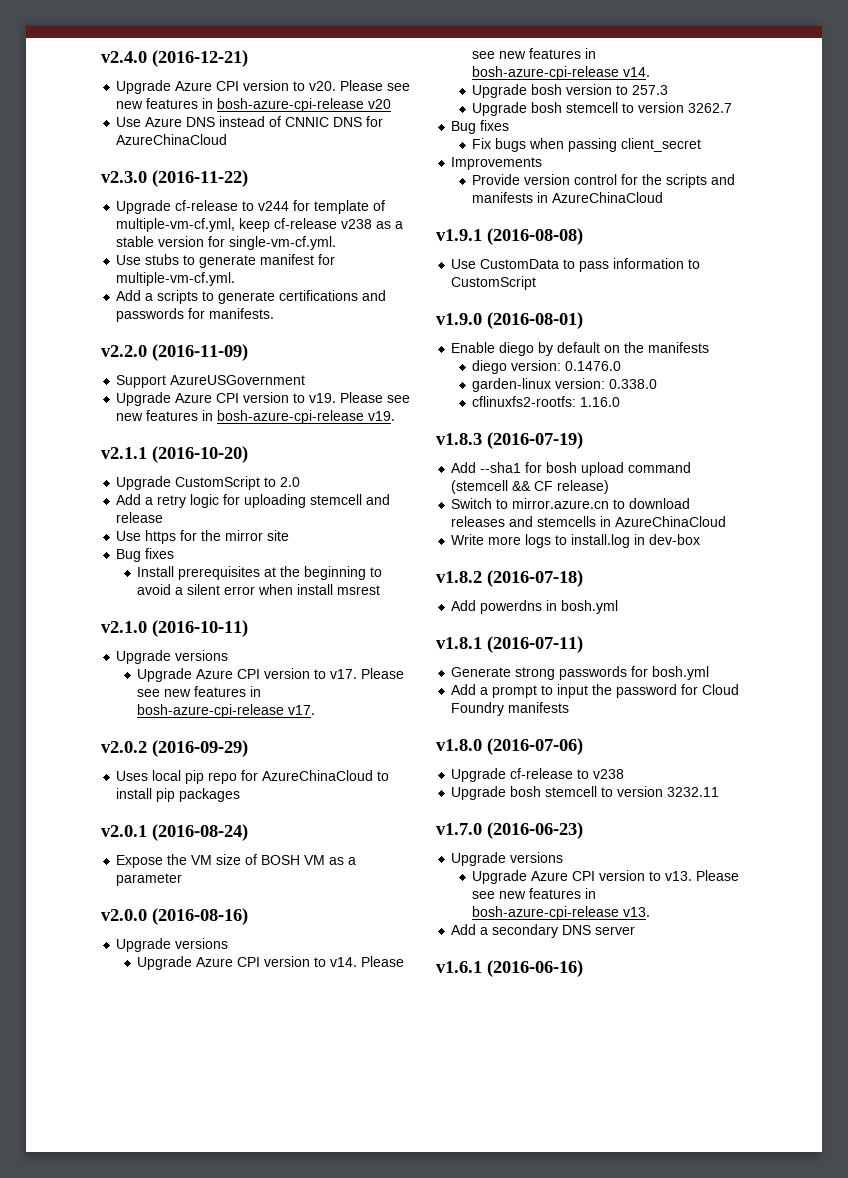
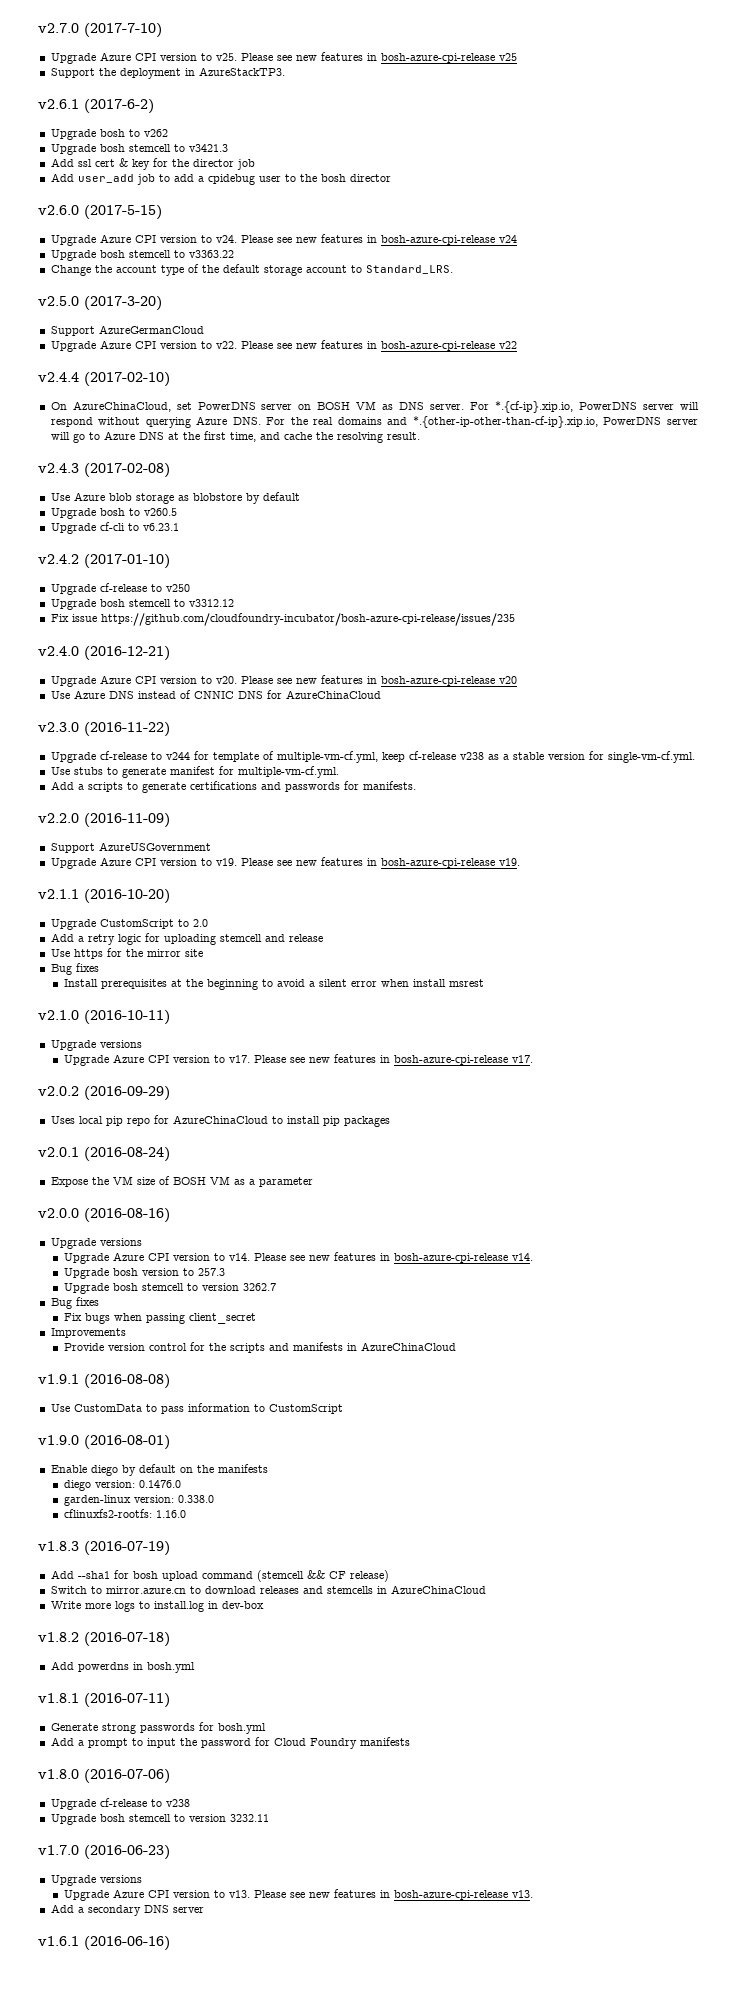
(101, 57) none -> [38,23,162,38] [50,52,517,64] [50,67,285,79] [38,99,154,114] [50,129,168,140] [50,144,228,155] [50,158,255,170] [50,173,391,185] [38,205,162,220] [50,234,517,246] [50,250,234,261] [50,264,453,276] [38,296,162,311] [50,325,204,336] [50,340,517,352] [38,372,170,387] [50,401,699,413] [50,416,699,428] [50,431,420,443] [38,463,170,478] [50,492,300,504] [50,508,177,519] [50,522,179,534] [38,554,170,569] [50,583,190,595] [50,599,234,610] [50,613,515,626] v2.7.0 (2017-7-10) // Upgrade Azure CPI version to v25. Please see new features in bosh-azure-cpi-release v25 // Support the deployment in AzureStackTP3. // v2.6.1 (2017-6-2) // Upgrade bosh to v262 // Upgrade bosh stemcell to v3421.3 // Add ssl cert & key for the director job // Add user_add job to add a cpidebug user to the bosh director // v2.6.0 (2017-5-15) // Upgrade Azure CPI version to v24. Please see new features in bosh-azure-cpi-release v24 // Upgrade bosh stemcell to v3363.22 // Change the account type of the default storage account to Standard_LRS. // v2.5.0 (2017-3-20) // Support AzureGermanCloud // Upgrade Azure CPI version to v22. Please see new features in bosh-azure-cpi-release v22 // v2.4.4 (2017-02-10) // On AzureChinaCloud, set PowerDNS server on BOSH VM as DNS server. For *.{cf-ip}.xip.io, PowerDNS server will respond without querying Azure DNS. For the real domains and *.{other-ip-other-than-cf-ip}.xip.io, PowerDNS server will go to Azure DNS at the first time, and cache the resolving result. // v2.4.3 (2017-02-08) // Use Azure blob storage as blobstore by default // Upgrade bosh to v260.5 // Upgrade cf-cli to v6.23.1 // v2.4.2 (2017-01-10) // Upgrade cf-release to v250 // Upgrade bosh stemcell to v3312.12 // Fix issue https://github.com/cloudfoundry-incubator/bosh-azure-cpi-release/issues/235 //

